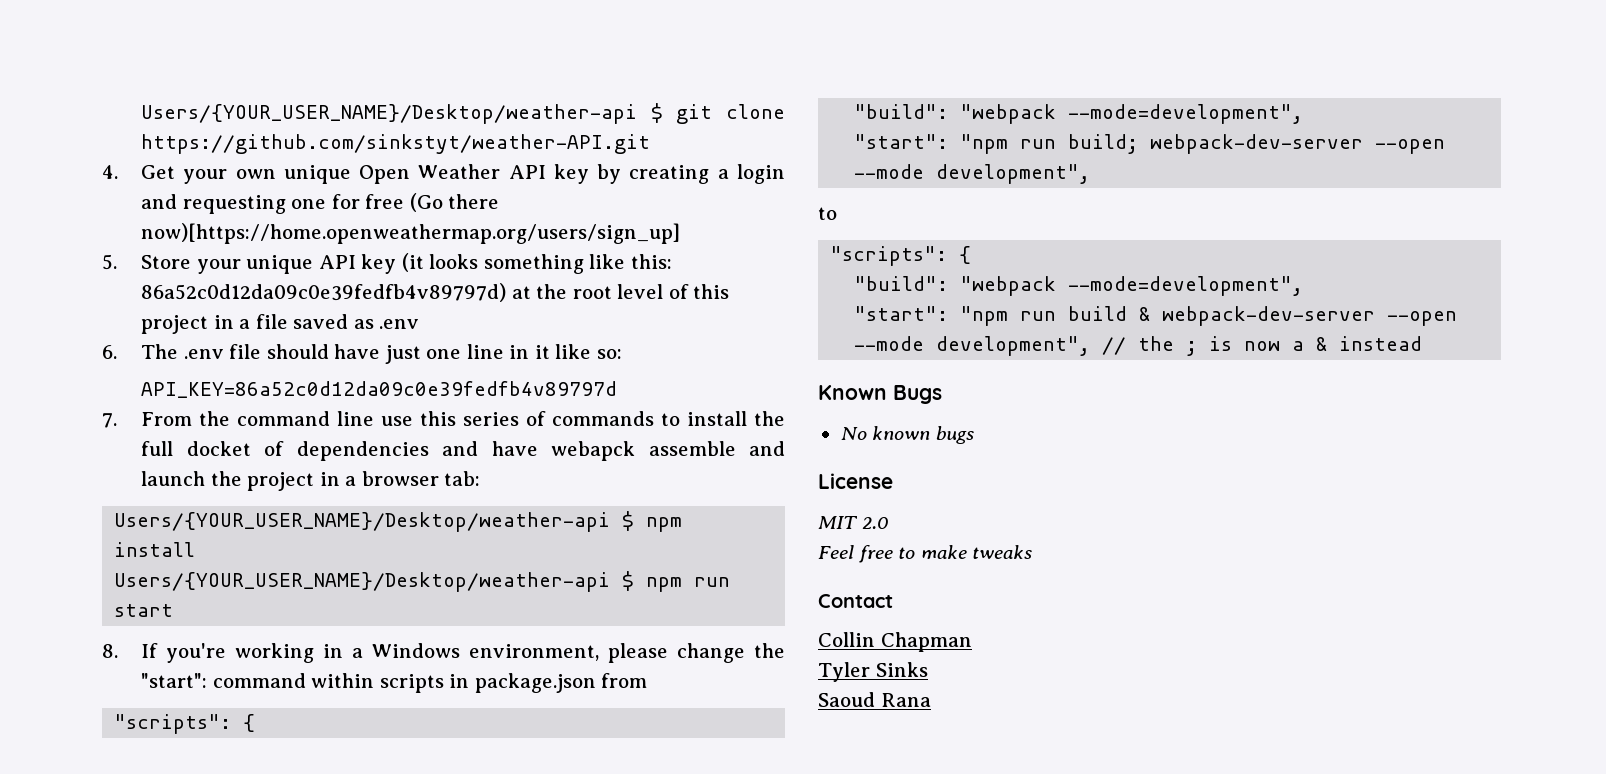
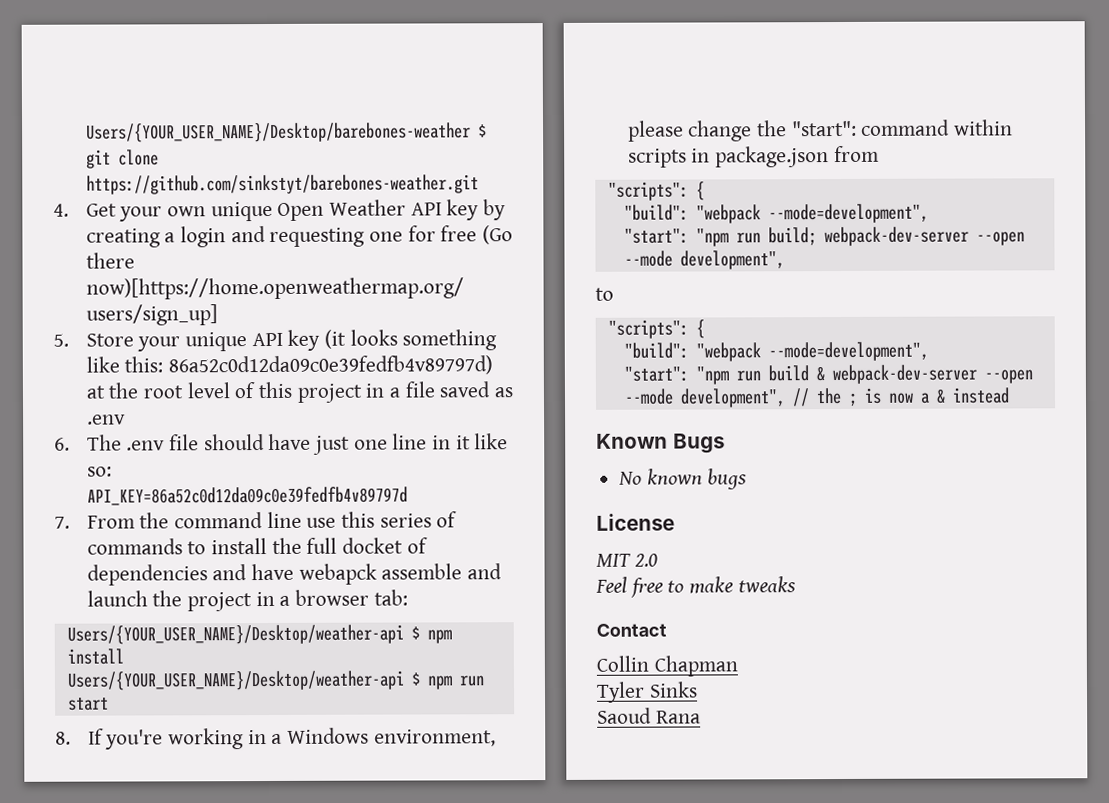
[141,104,638,124] Users/{YOUR_USER_NAME}/Desktop/weather-api -> [85,122,471,143] Users/{YOUR_USER_NAME}/Desktop/barebones-weather
[141,134,651,154] https://github.com/sinkstyt/weather-API.git -> [85,174,479,195] https://github.com/sinkstyt/barebones-weather.git

